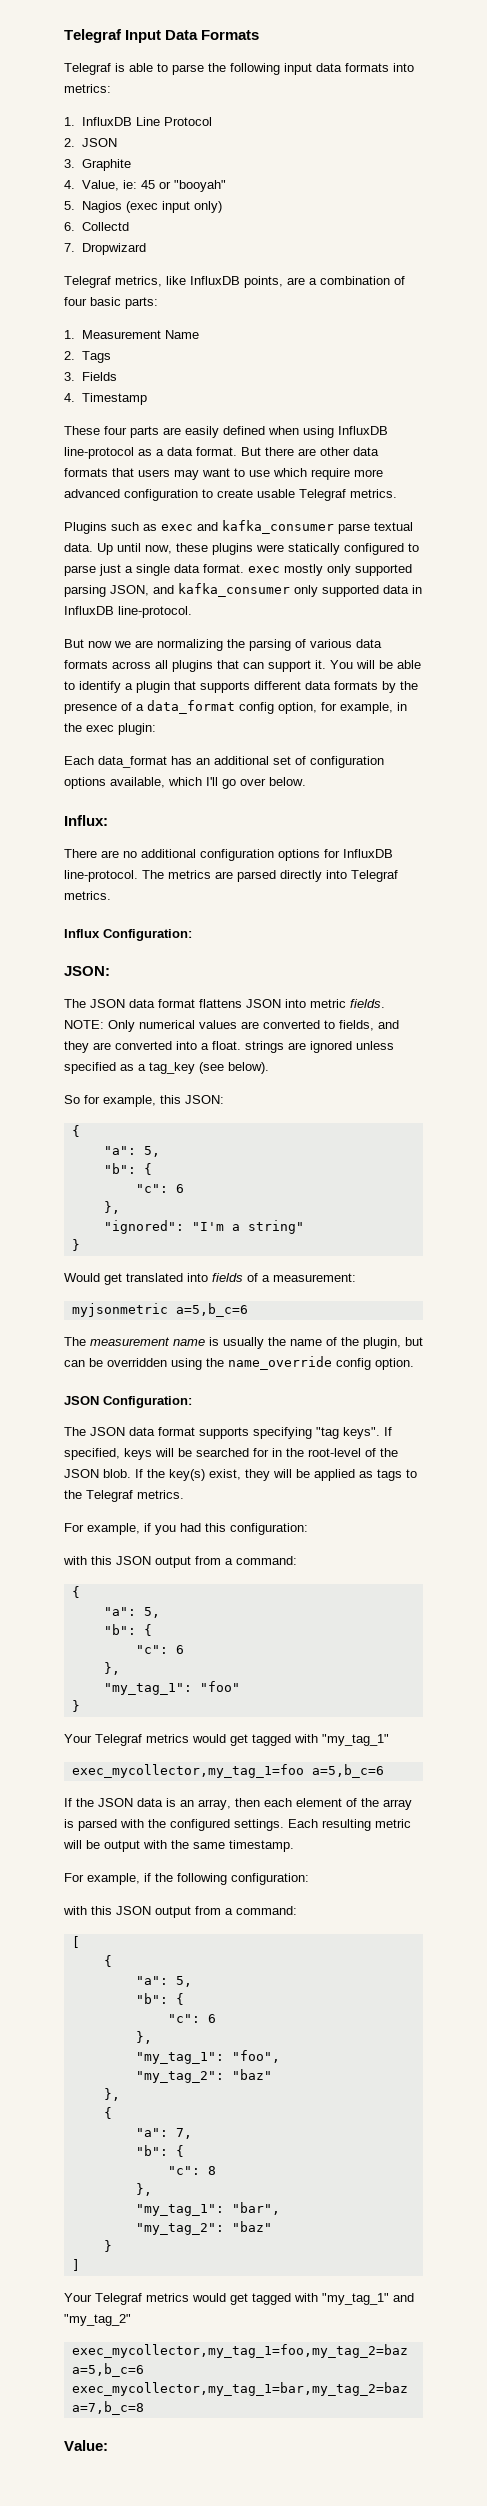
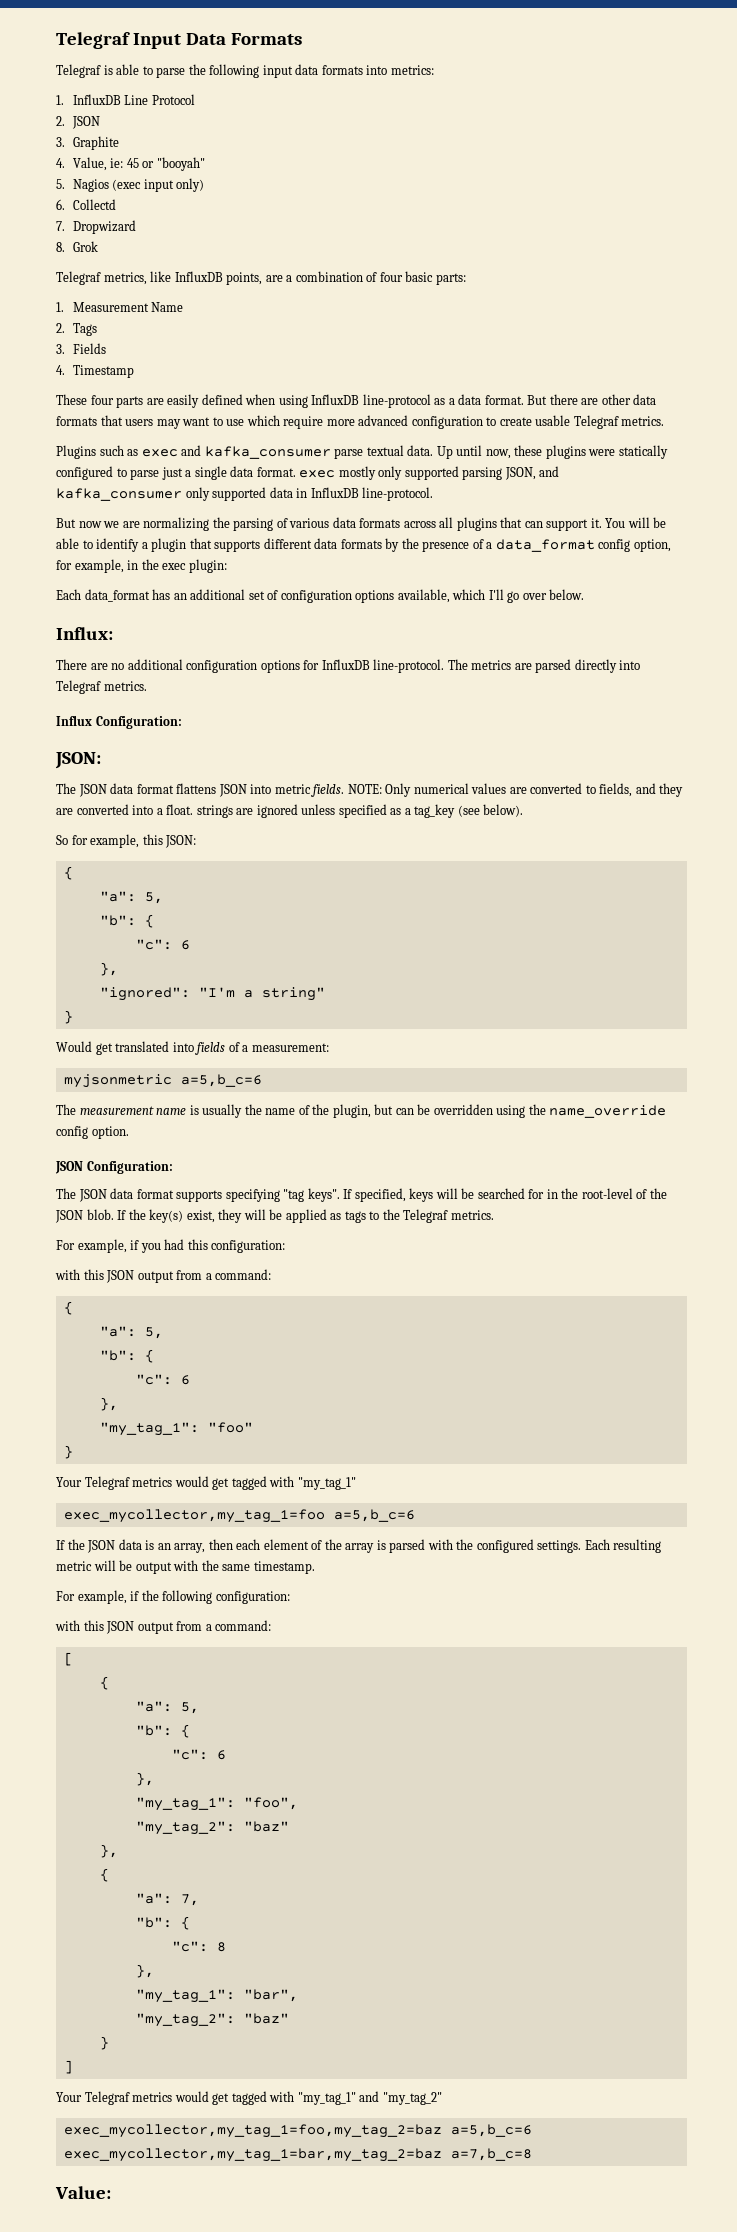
(146, 249) none -> [56,241,98,252] // 8. Grok

